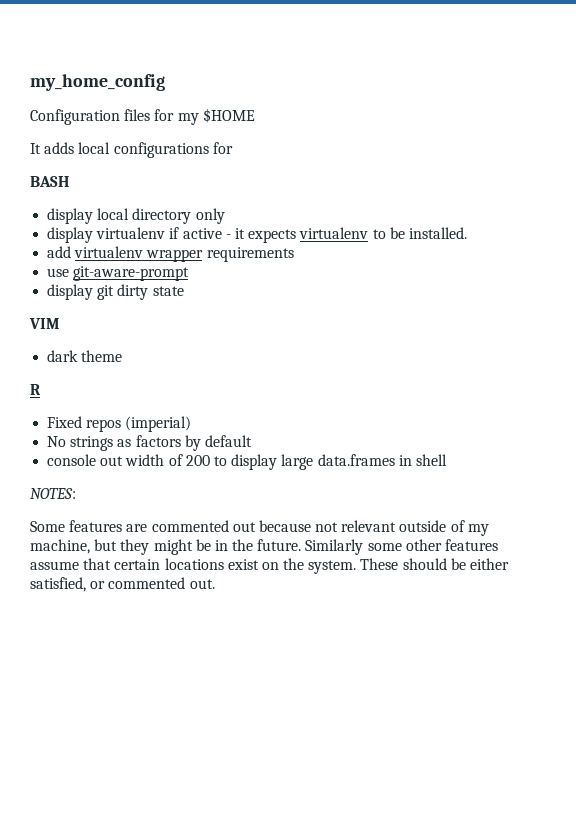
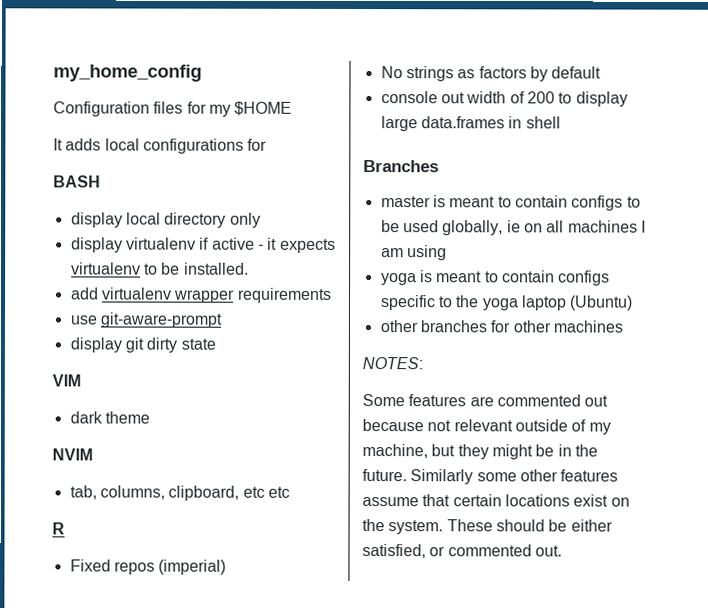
(123, 356) none -> [52,448,93,461] [69,485,290,501] // NVIM // tab, columns, clipboard, etc etc
(447, 460) none -> [363,160,439,173] [380,195,641,211] [380,220,646,236] [380,245,447,261] [380,270,611,286] [379,295,634,311] [379,320,623,333] // Branches // master is meant to contain configs to be used globally, ie on all machines I am using // yoga is meant to contain configs specific to the yoga laptop (Ubuntu) // other branches for other machines

